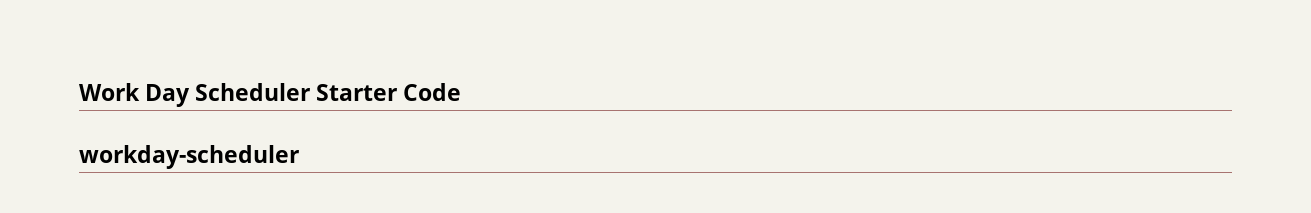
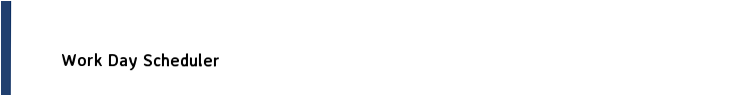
[316,83,462,101] [79,145,299,169] Starter Code // workday-scheduler -> (220, 60) none

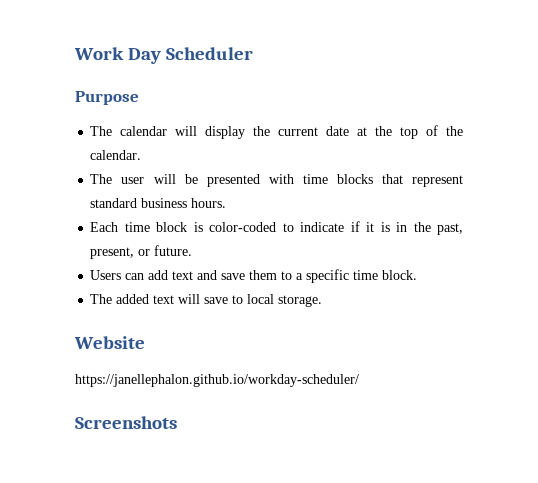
(220, 60) none -> [75,91,139,105] [90,125,463,139] [90,150,142,160] [90,174,463,187] [90,198,227,208] [90,221,464,235] [90,245,193,259] [90,269,418,283] [90,294,323,307] [74,336,145,349] [75,374,359,387] [75,416,177,429] // Purpose // The calendar will display the current date at the top of the calendar. // The user will be presented with time blocks that represent standard business hours. // Each time block is color-coded to indicate if it is in the past, present, or future. // Users can add text and save them to a specific time block. // The added text will save to local storage. // Website // https://janellephalon.github.io/workday-scheduler/ // Screenshots

